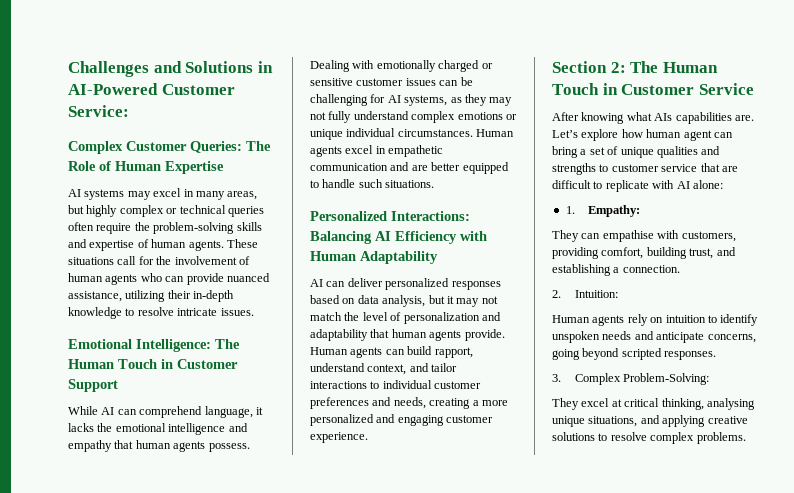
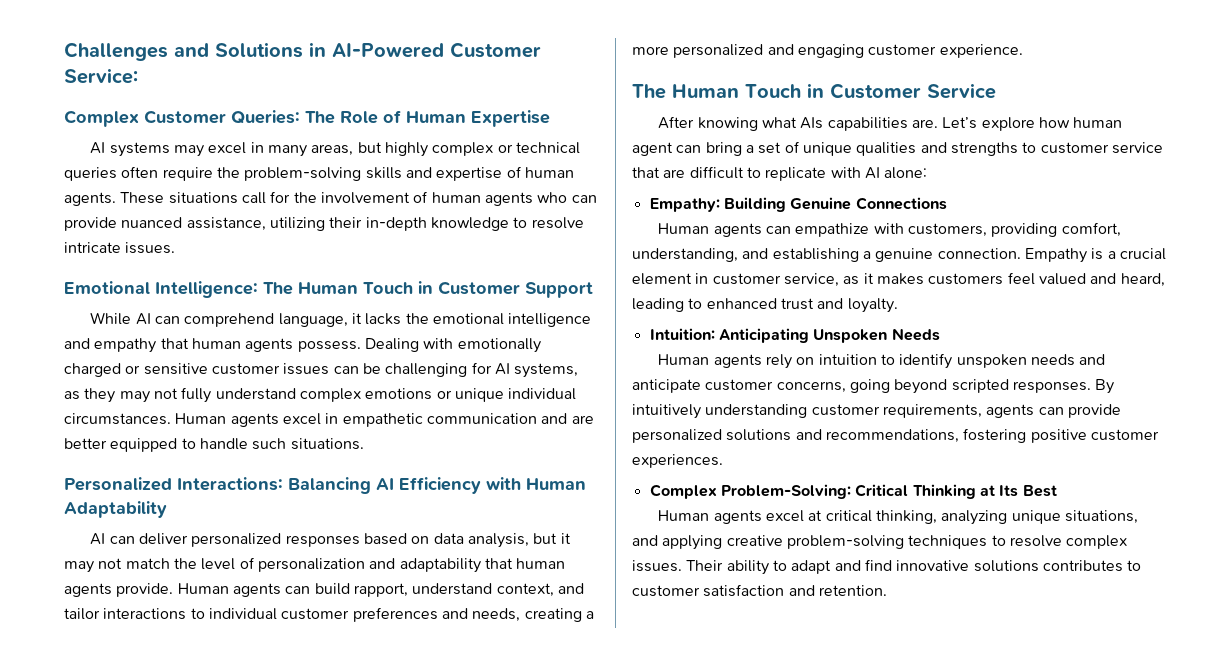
[552,61,626,73] Section 2: -> (1023, 51) none
[565,206,575,214] 1. -> (928, 173) none
[552,230,654,242] // They can empathise -> [723,197,947,212] [658,223,870,237] Building Genuine Connections // Human agents can empathize
[646,247,714,259] building trust, -> [632,248,738,262] understanding,
(620, 270) none -> [875,248,934,262] genuine
[552,290,618,298] // 2. Intuition: -> [1024,248,1166,263] [632,272,1165,287] [632,298,898,313] [649,328,940,343] Empathy is a crucial element in customer service, as it makes customers feel valued and heard, leading to enhanced trust and loyalty. // Intuition: Anticipating Unspoken Needs
(705, 337) none -> [705,379,774,391] customer
[552,373,709,385] [552,398,579,410] // 3. Complex Problem-Solving: // They -> [1095,379,1115,394] [632,404,1121,419] [632,428,1159,443] [632,454,723,468] [649,484,1057,499] [658,510,762,524] By intuitively understanding customer requirements, agents can provide personalized solutions and recommendations, fostering positive customer experiences. // Complex Problem-Solving: Critical Thinking at Its Best // Human agents
[706,398,755,410] analysing -> [941,510,1008,525] analyzing
[552,432,595,441] solutions -> [786,535,988,549] problem-solving techniques
[696,432,746,444] problems. -> [632,559,1142,575] [632,584,887,597] issues. Their ability to adapt and find innovative solutions contributes to customer satisfaction and retention.

